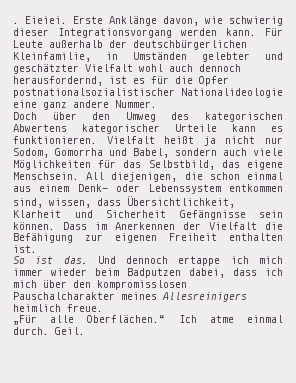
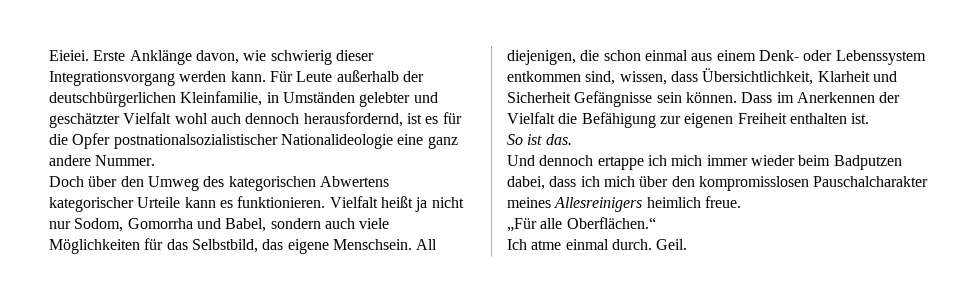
[13,22,19,24] . -> (49, 55) none
(88, 260) none -> (572, 139) //
(166, 319) none -> (656, 223) //

